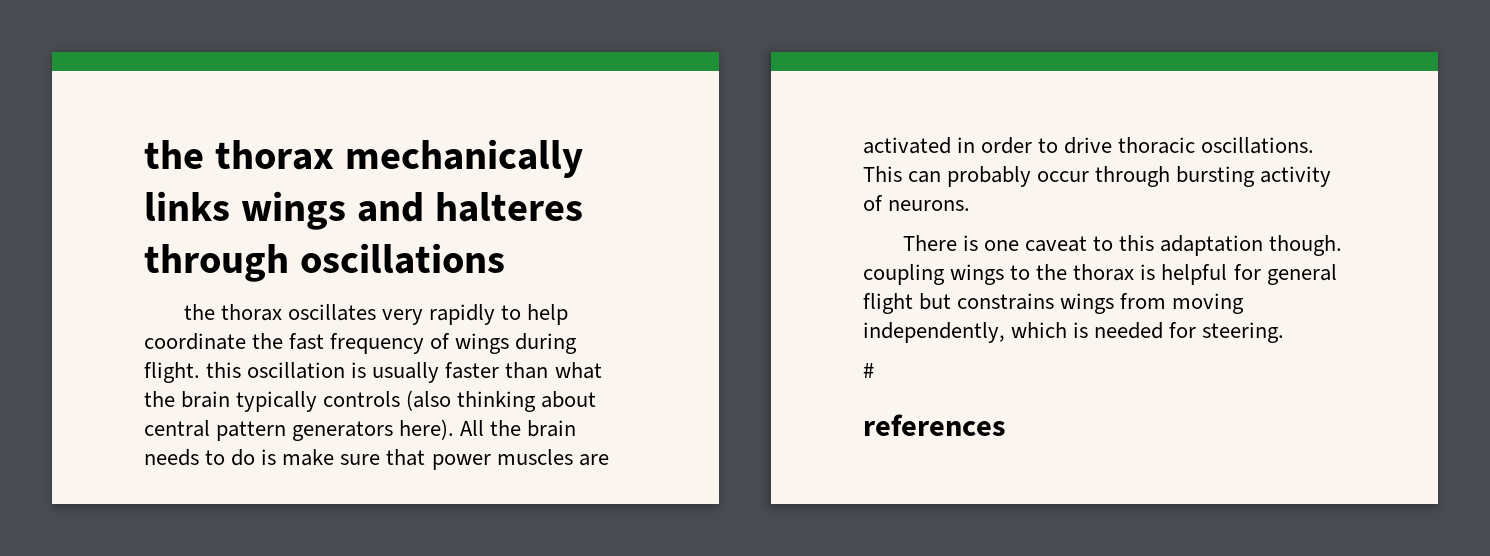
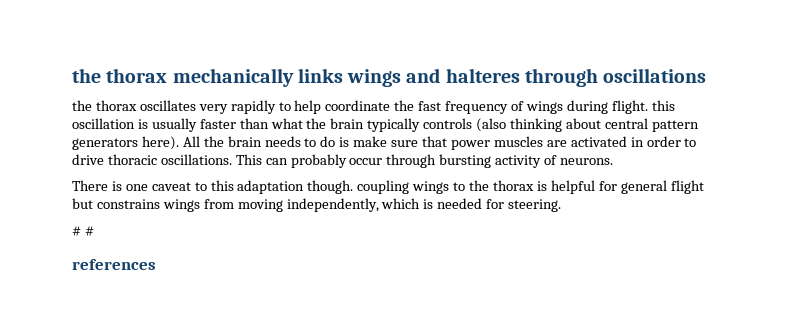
(874, 370) none -> [84,226,94,236] #

